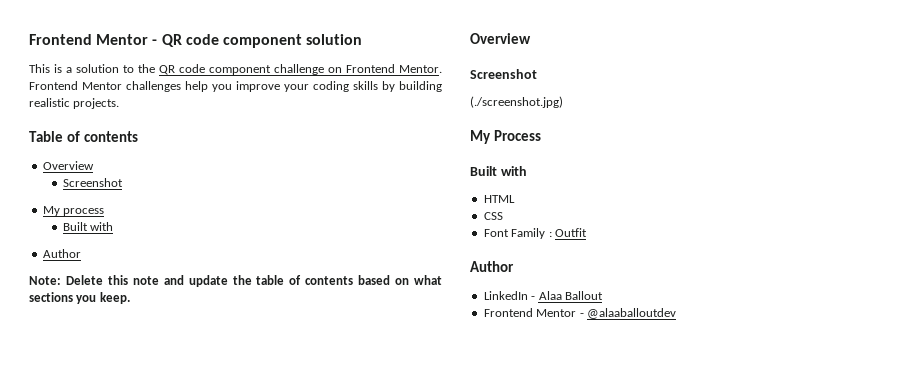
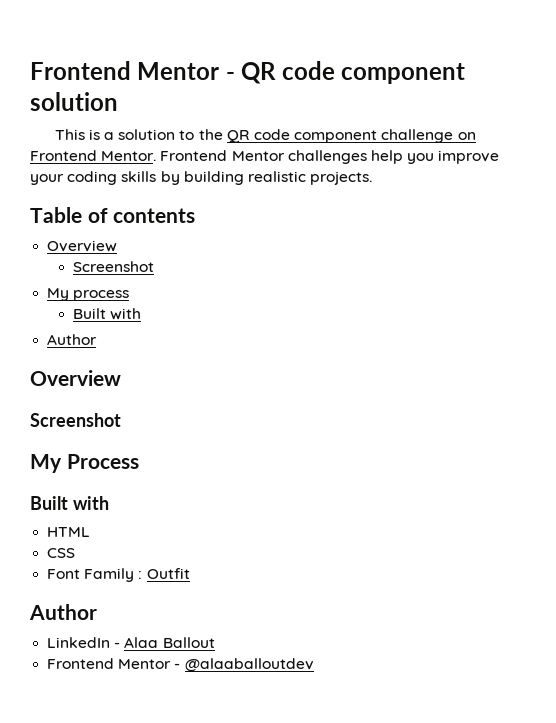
[29,275,443,287] [29,292,130,304] [470,33,531,44] [470,69,537,79] [470,96,563,108] // Note: Delete this note and update the table of contents based on what sections you keep. // Overview // Screenshot // (./screenshot.jpg) -> [30,370,121,386] [30,413,121,427] // Overview // Screenshot

